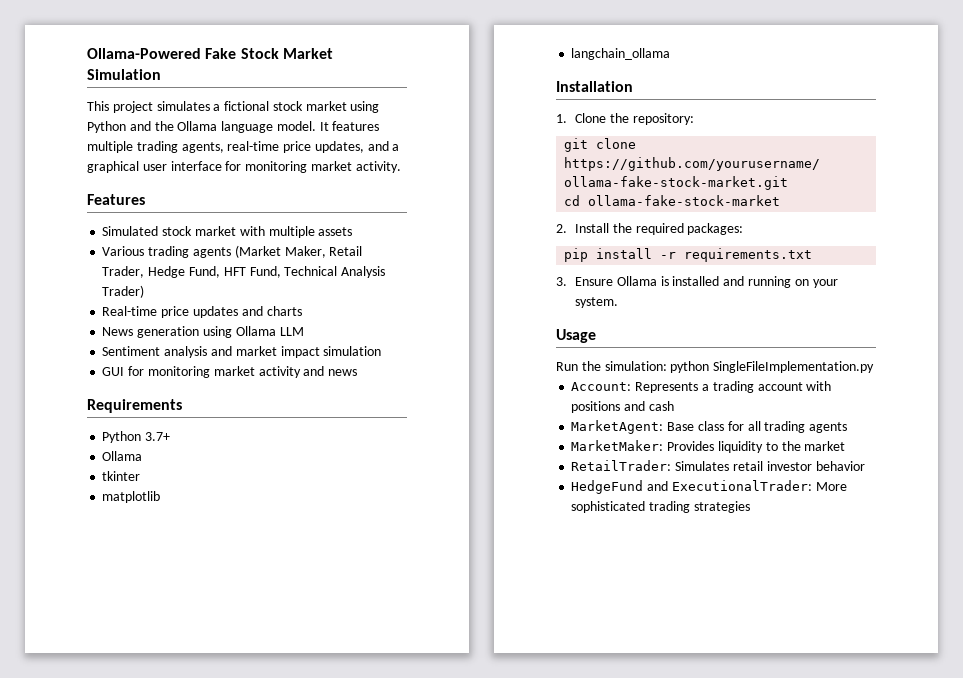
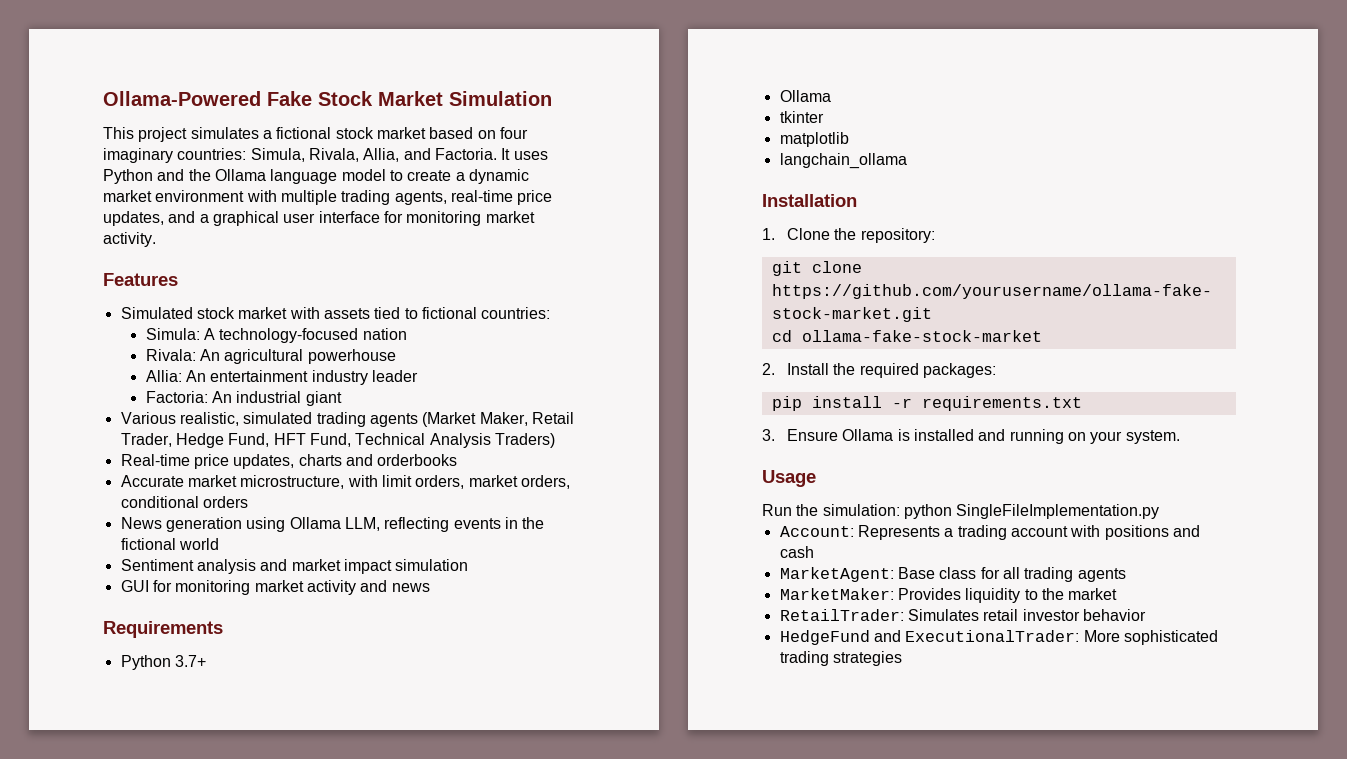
[350,101,380,113] using -> [429,127,528,139] [103,148,548,163] based on four imaginary countries: Simula, Rivala, Allia, and Factoria. It uses
[276,121,380,131] model. It features -> [341,169,529,184] [103,190,277,202] model to create a dynamic market environment with
[268,226,315,238] multiple -> (320, 313) none
(353, 231) none -> [374,307,551,319] [145,328,407,343] [145,349,396,364] [145,370,419,385] [145,391,342,406] tied to fictional countries: // Simula: A technology-focused nation // Rivala: An agricultural powerhouse // Allia: An entertainment industry leader // Factoria: An industrial giant
(145, 251) none -> [179,412,313,426] realistic, simulated
[102,285,145,298] Trader) -> [494,433,555,448] Traders)
[192,306,302,318] [102,326,304,338] updates and charts // News generation using Ollama LLM -> [233,454,458,469] [120,475,570,489] [120,496,248,508] [120,517,545,532] [120,538,219,550] updates, charts and orderbooks // Accurate market microstructure, with limit orders, market orders, conditional orders // News generation using Ollama LLM, reflecting events in the fictional world

